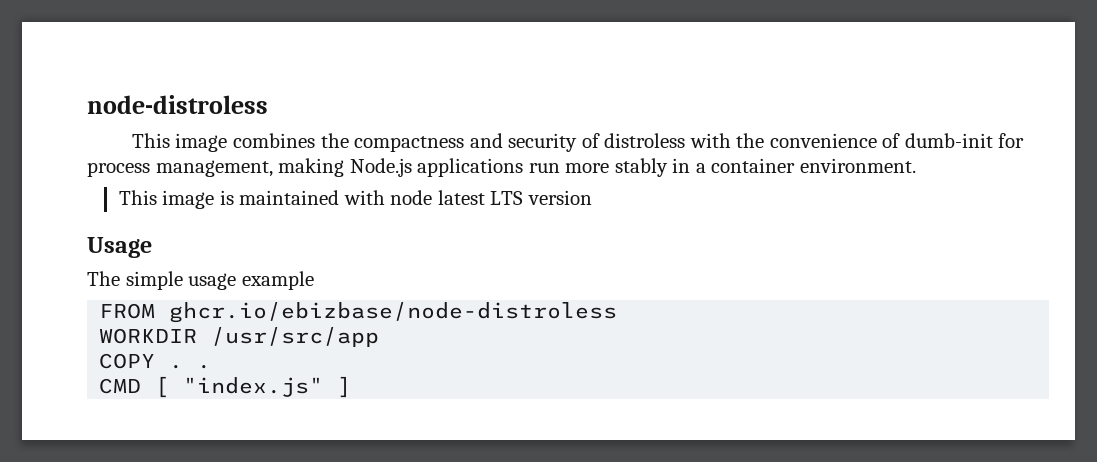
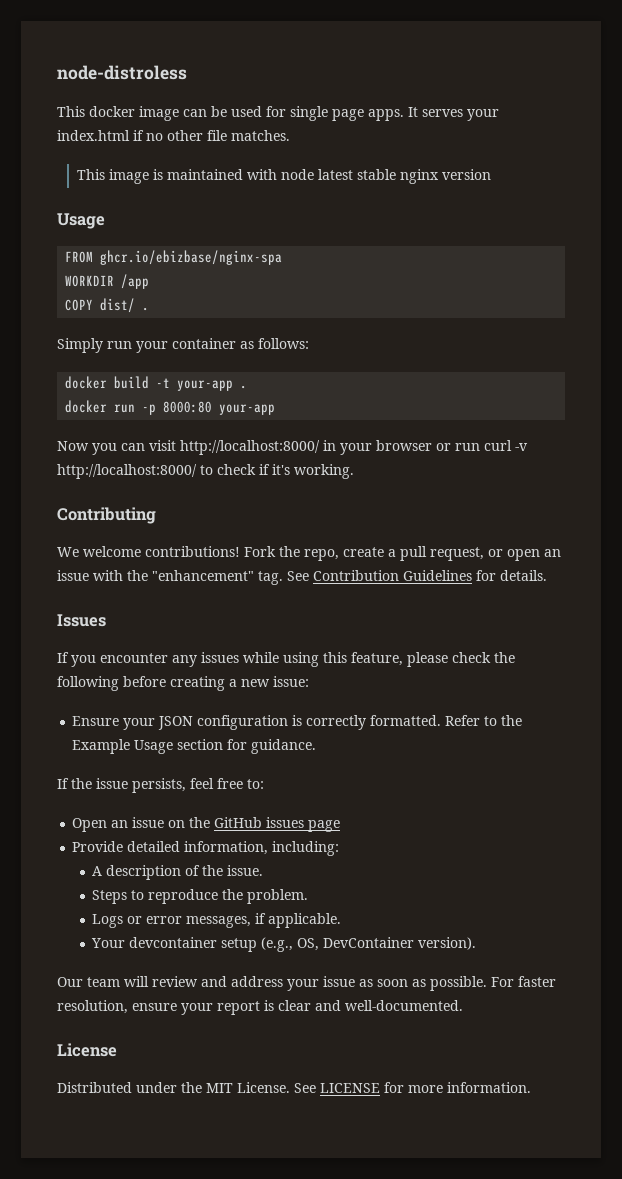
[175,133,1025,152] [87,158,916,177] image combines the compactness and security of distroless with the convenience of dumb-init for process management, making Node.js applications run more stably in a container environment. -> [89,106,499,121] [57,130,290,141] docker image can be used for single page apps. It serves your index.html if no other file matches.
[490,191,524,205] LTS -> [357,169,440,184] stable nginx
[87,271,314,290] // The simple usage example -> (105, 221) none
[169,302,618,323] ghcr.io/ebizbase/node-distroless -> [100,250,283,265] ghcr.io/ebizbase/nginx-spa
[211,327,380,347] /usr/src/app -> [121,274,150,289] /app
[169,364,212,369] [99,376,352,398] . . // CMD [ "index.js" ] -> [100,298,150,313] [57,338,309,353] [65,376,248,391] [65,400,276,415] [57,440,528,455] [57,464,354,479] [57,507,156,524] [57,546,561,561] [57,570,547,585] [57,614,106,627] [57,652,515,667] [57,676,309,691] [72,715,523,730] [72,739,317,754] [57,778,264,793] [72,817,341,832] [72,841,340,856] [92,865,264,880] [92,889,309,904] [92,913,342,928] [91,937,477,952] [57,976,556,991] [57,1000,463,1015] [57,1043,117,1057] [57,1082,531,1093] dist/ . // Simply run your container as follows: // docker build -t your-app . // docker run -p 8000:80 your-app // Now you can visit http://localhost:8000/ in your browser or run curl -v http://localhost:8000/ to check if it's working. // Contributing // We welcome contributions! Fork the repo, create a pull request, or open an issue with the "enhancement" tag. See Contribution Guidelines for details. // Issues // If you encounter any issues while using this feature, please check the following before creating a new issue: // Ensure your JSON configuration is correctly formatted. Refer to the Example Usage section for guidance. // If the issue persists, feel free to: // Open an issue on the GitHub issues page // Provide detailed information, including: // A description of the issue. // Steps to reproduce the problem. // Logs or error messages, if applicable. // Your devcontainer setup (e.g., OS, DevContainer version). // Our team will review and address your issue as soon as possible. For faster resolution, ensure your report is clear and well-documented. // License // Distributed under the MIT License. See LICENSE for more information.

